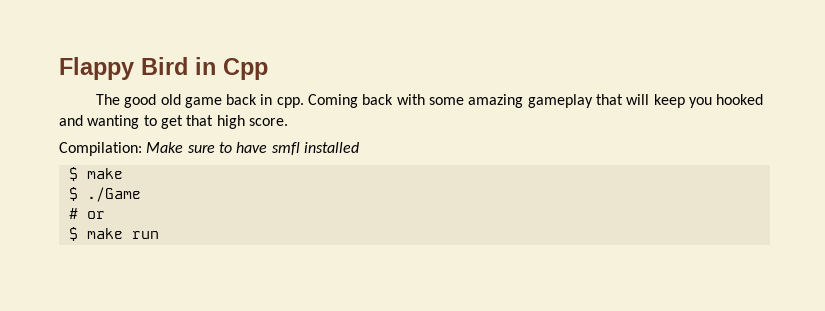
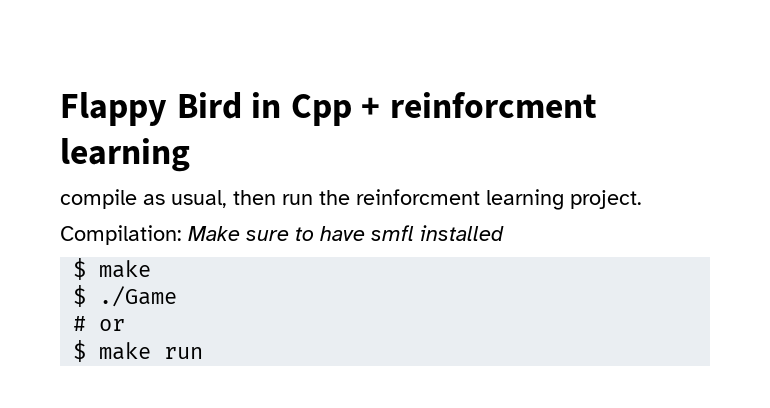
[95,94,764,108] [59,115,288,129] // The good old game back in cpp. Coming back with some amazing gameplay that will keep you hooked and wanting to get that high score. -> [361,92,597,118] [60,138,190,172] [60,189,642,210] + reinforcment learning // compile as usual, then run the reinforcment learning project.

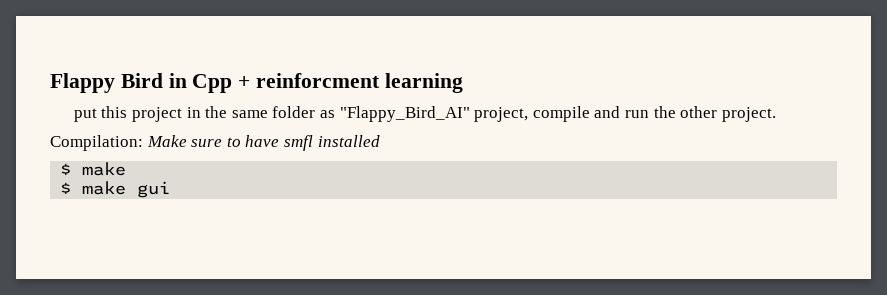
[60,189,564,210] compile as usual, then run the reinforcment learning -> [73,106,718,122] put this project in the same folder as "Flappy_Bird_AI" project, compile and run the other
[73,285,178,307] [73,316,126,331] [73,340,204,362] // $ ./Game // # or // $ make run -> [60,181,171,198] // $ make gui

